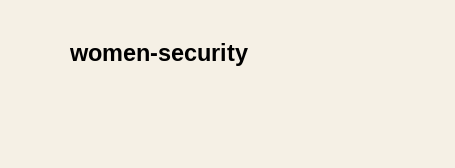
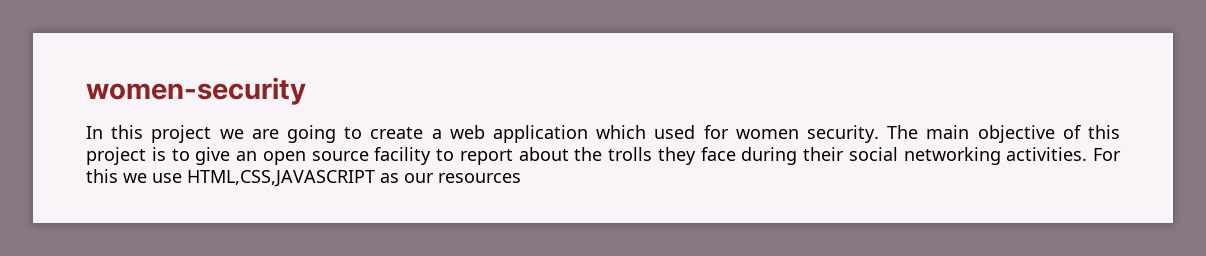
(248, 54) none -> [86,125,1121,143] [86,147,1121,165] [86,169,521,187] // In this project we are going to create a web application which used for women security. The main objective of this project is to give an open source facility to report about the trolls they face during their social networking activities. For this we use HTML,CSS,JAVASCRIPT as our resources

